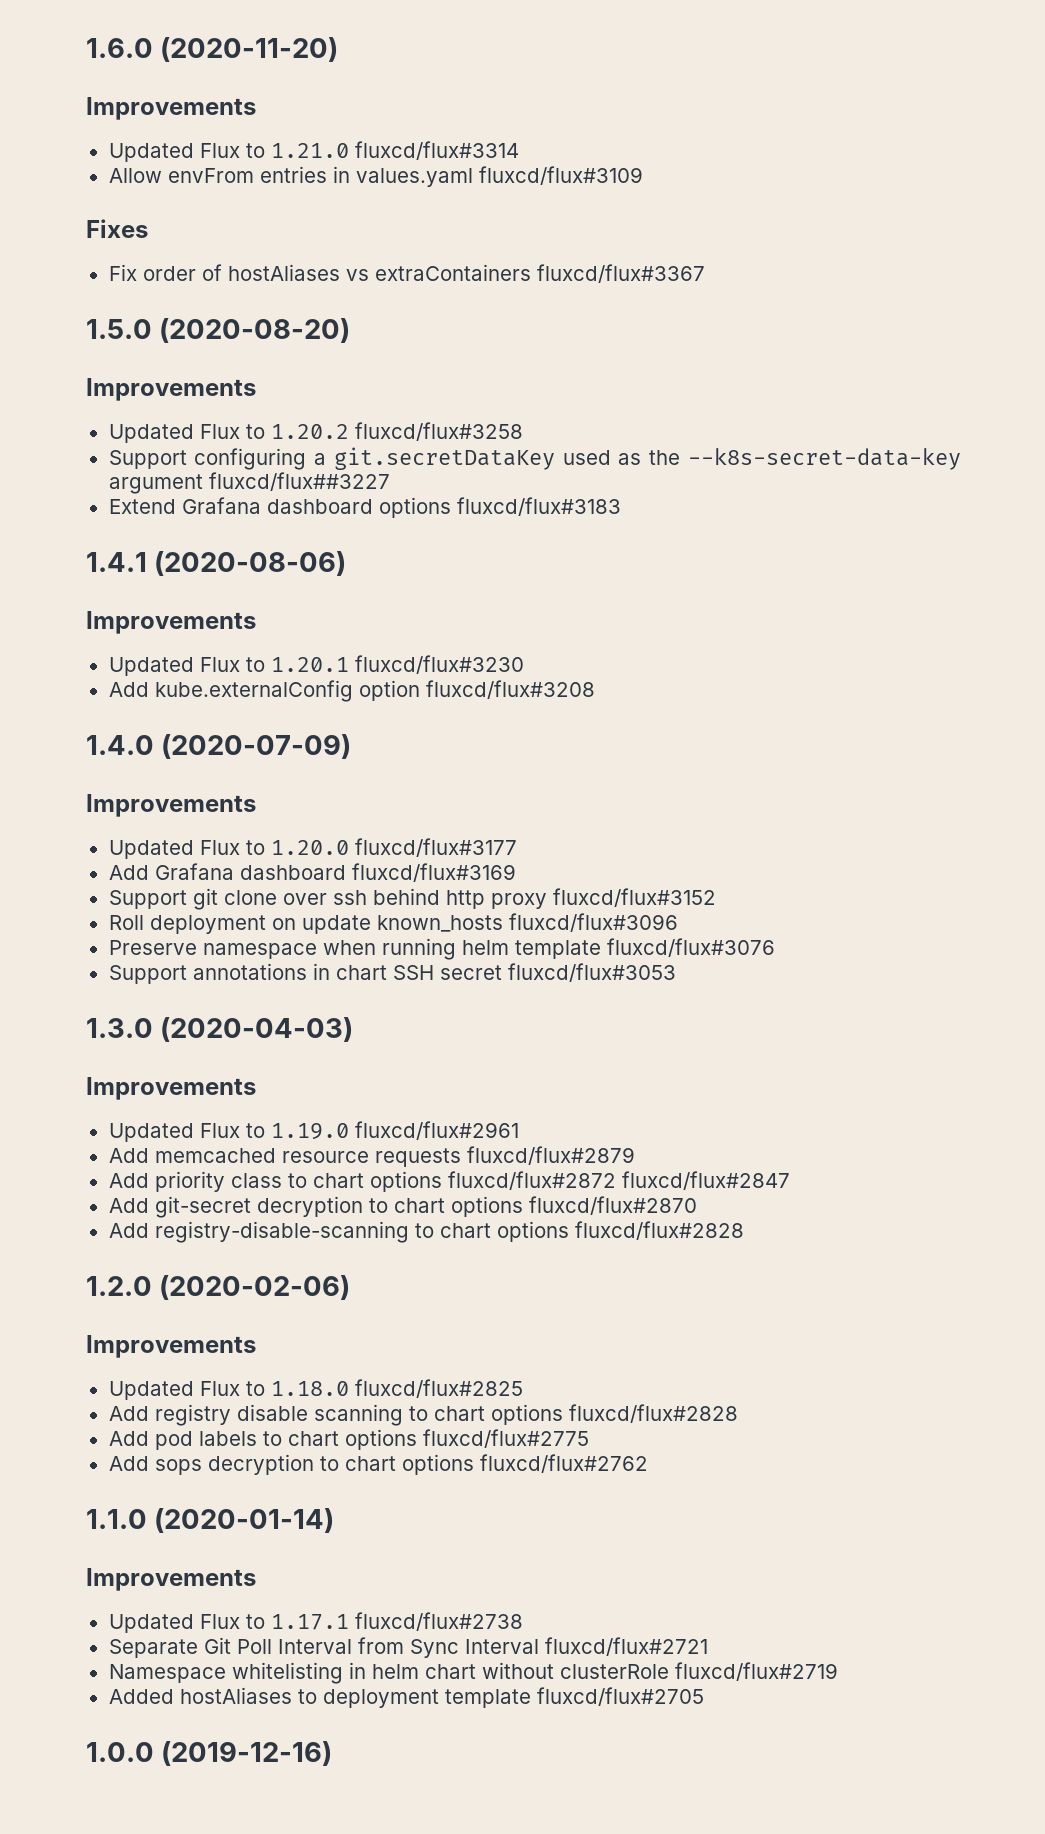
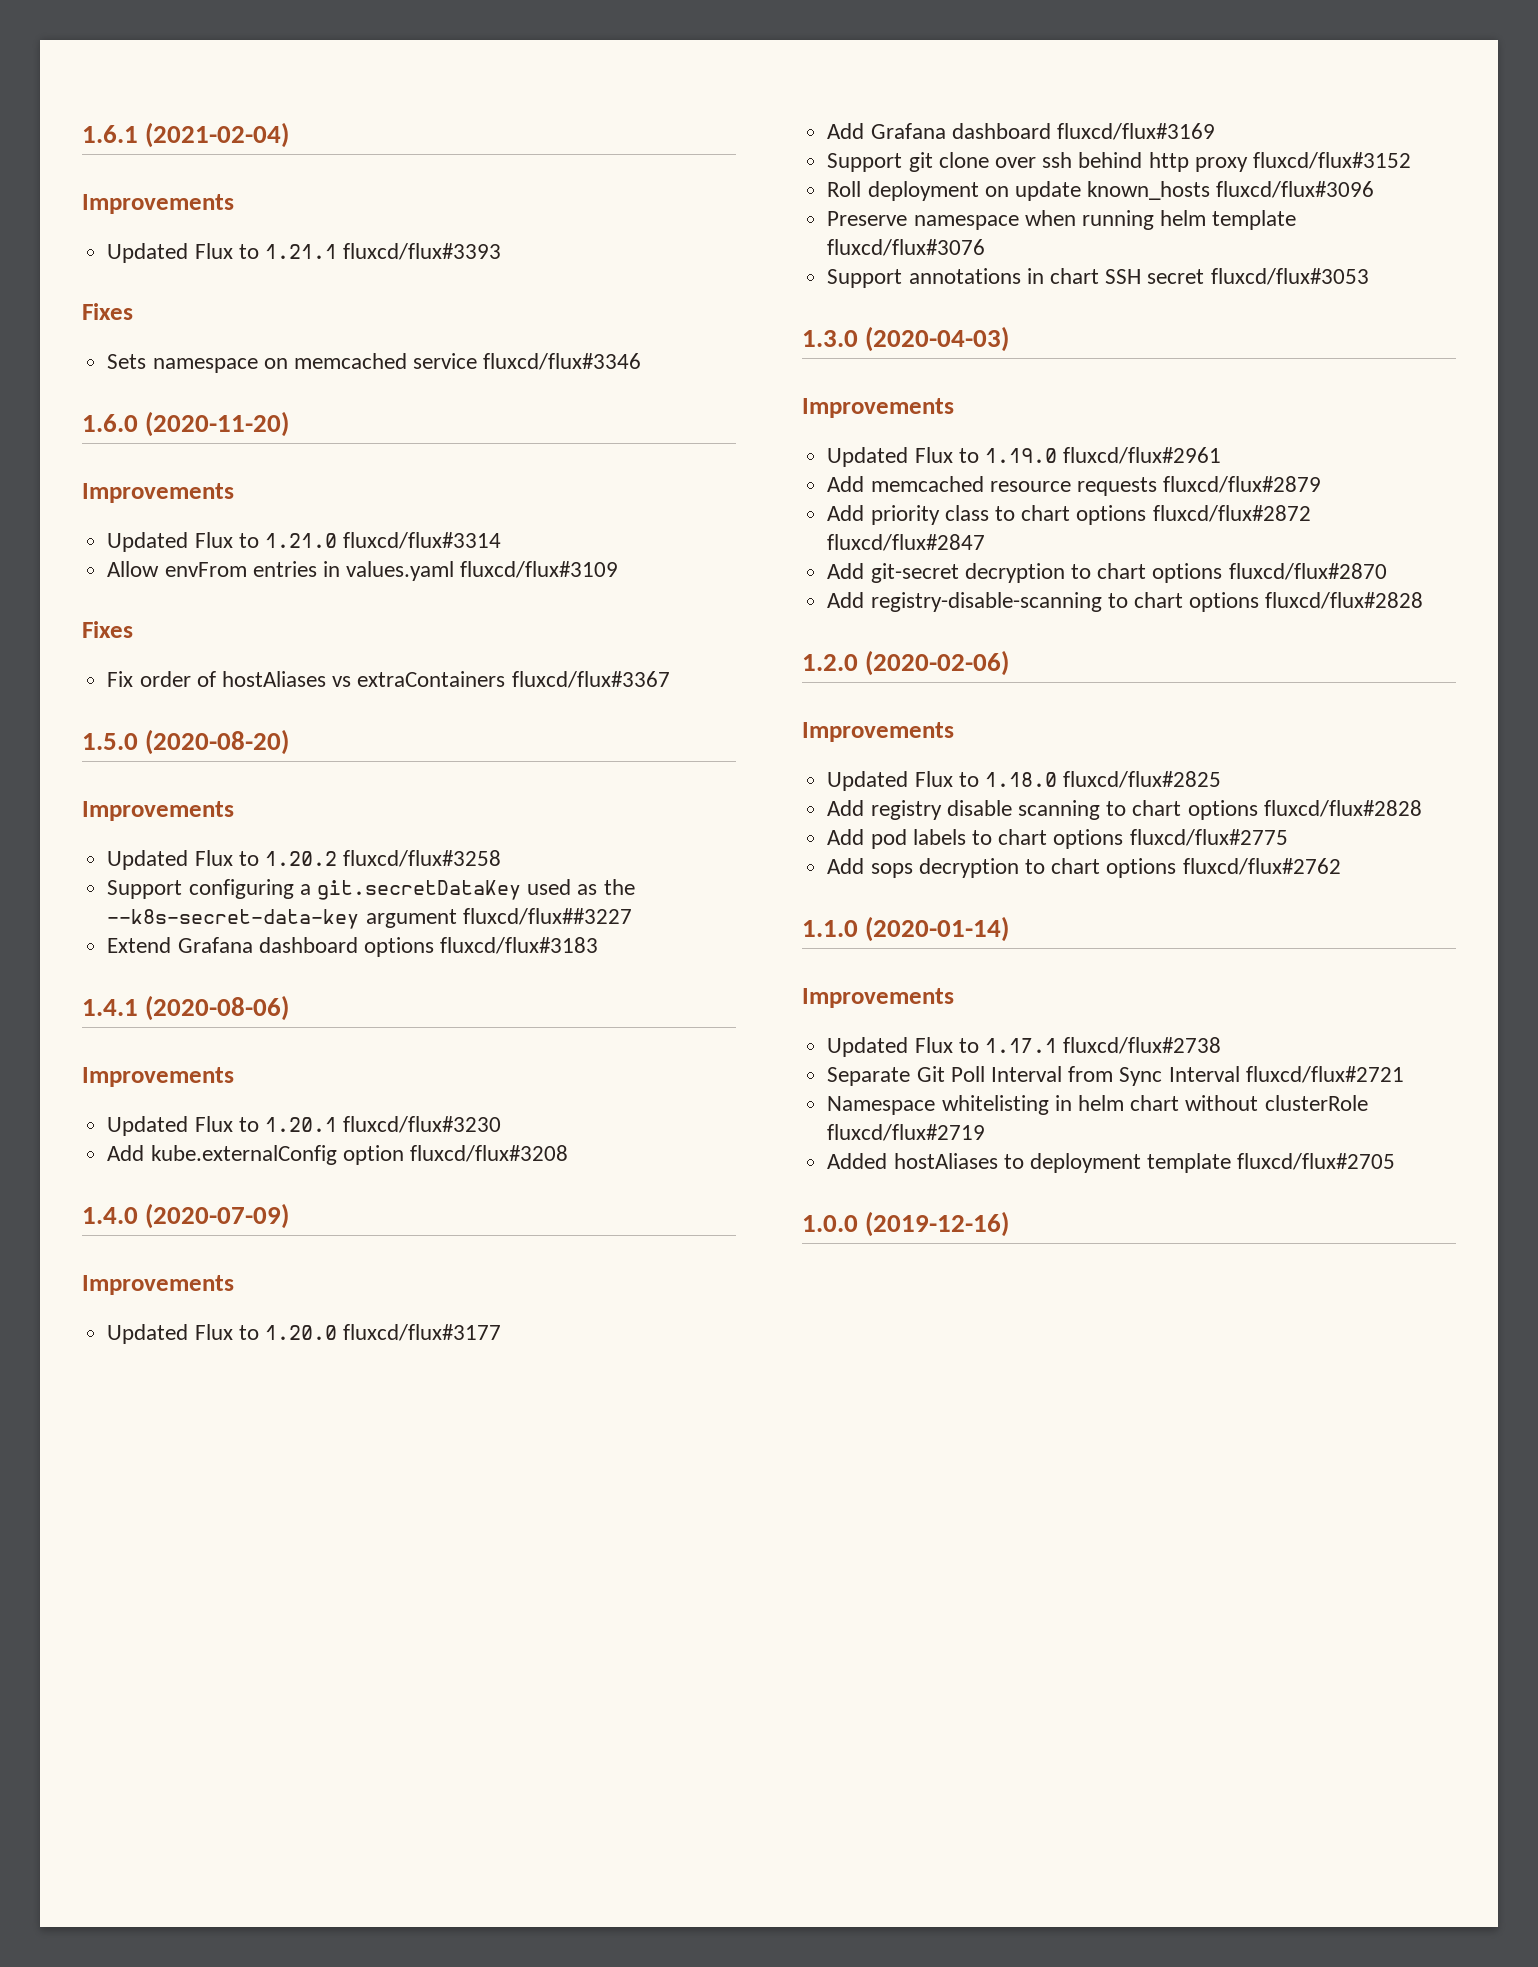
(86, 48) none -> [82,122,290,148] [82,194,234,214] [107,243,502,263] [82,303,133,320] [107,353,642,373] 1.6.1 (2021-02-04) // Improvements // Updated Flux to 1.21.1 fluxcd/flux#3393 // Fixes // Sets namespace on memcached service fluxcd/flux#3346 //

